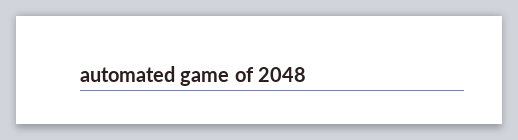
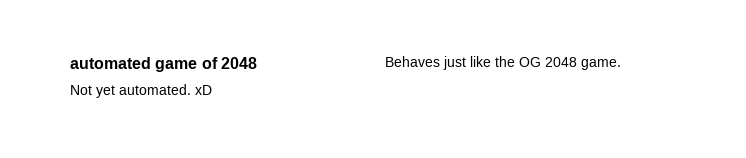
(306, 74) none -> [70,84,212,98] [385,56,621,70] // Not yet automated. xD // Behaves just like the OG 2048 game.

